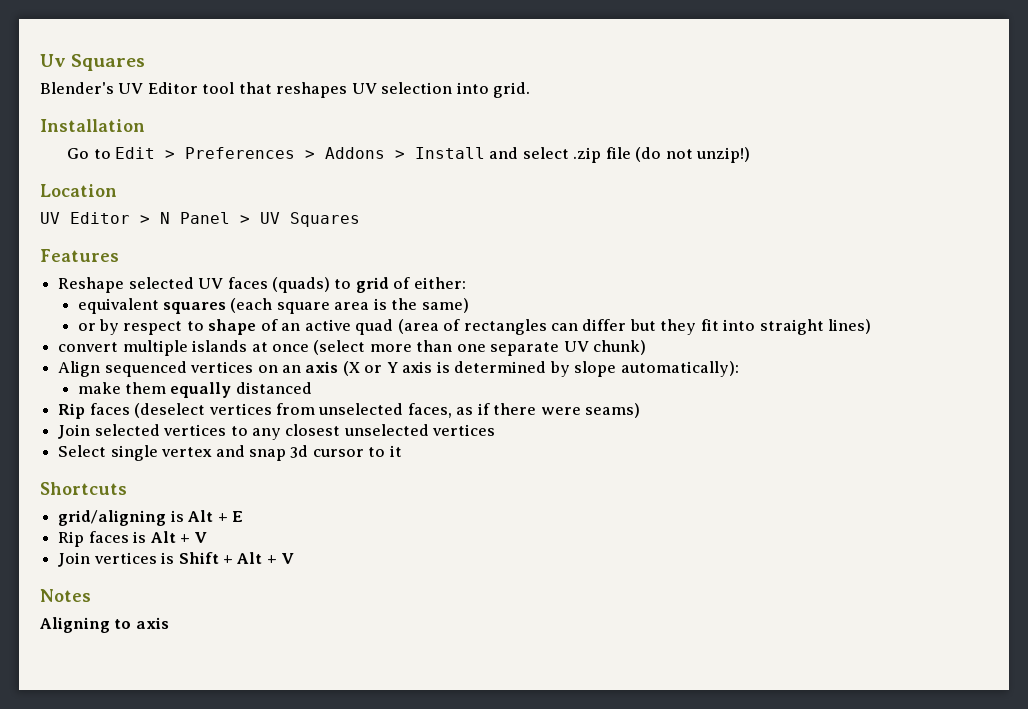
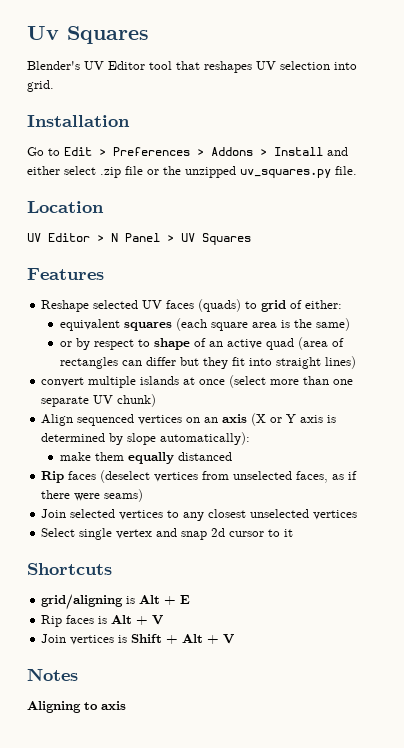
(519, 153) none -> [27,166,60,175] either
[635,147,751,163] (do not unzip!) -> [147,166,357,178] or the unzipped uv_squares.py file.
[290,445,309,458] 3d -> [211,528,226,537] 2d

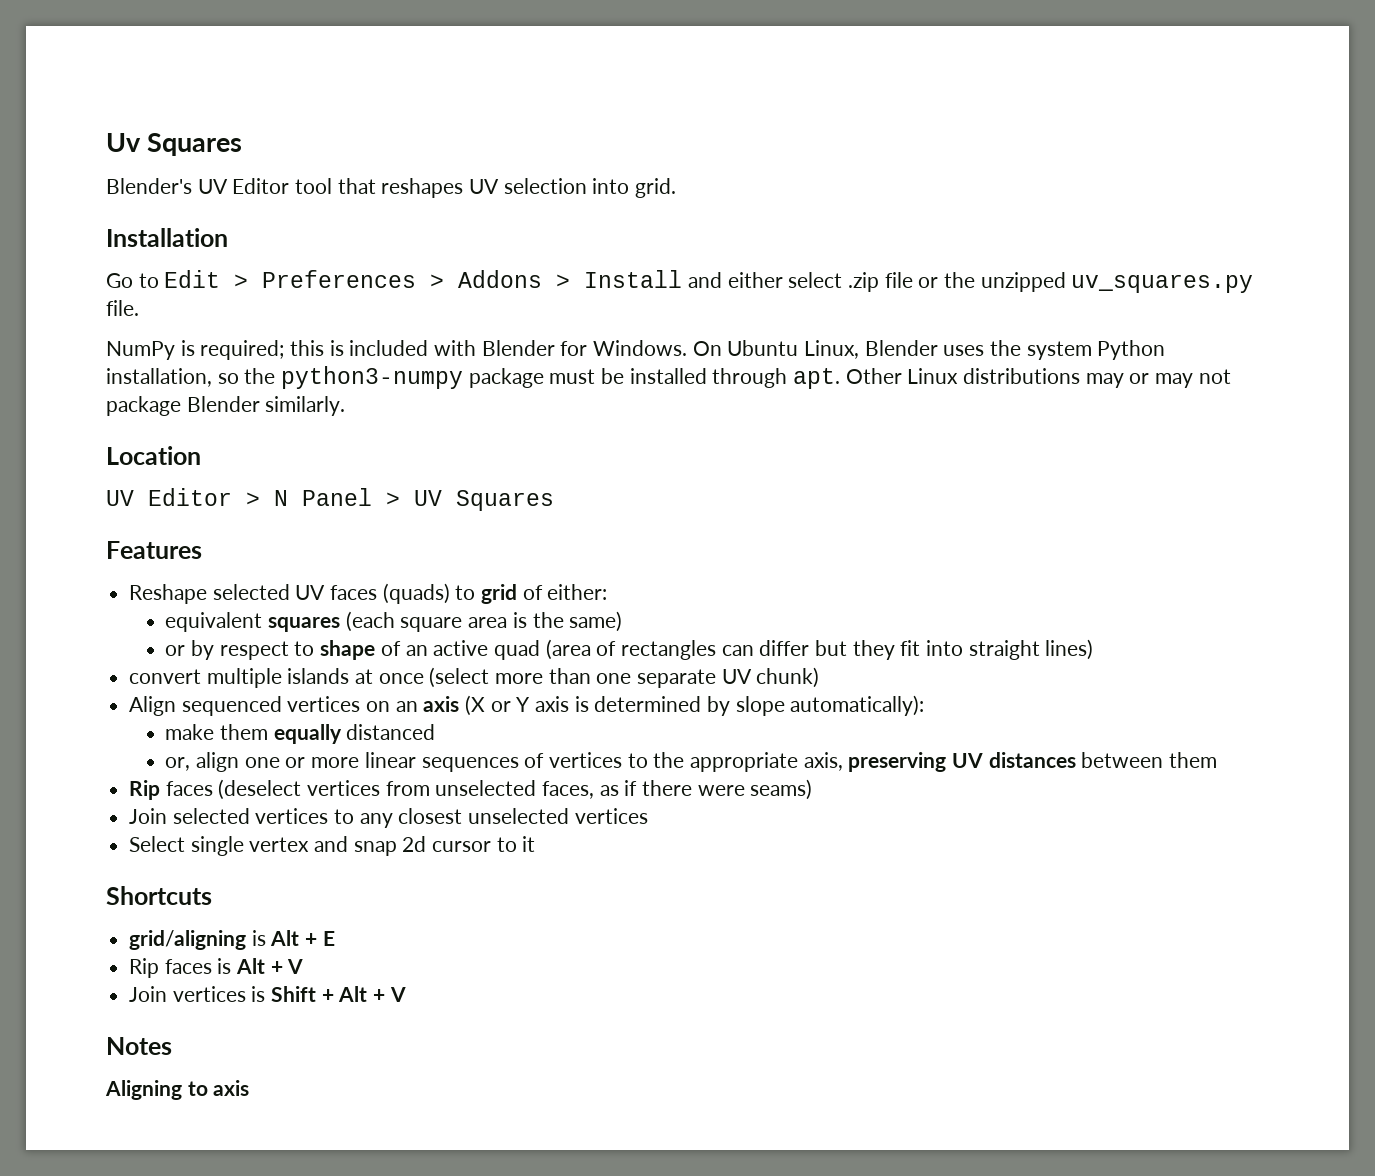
(357, 170) none -> [106,340,1166,360] [106,366,1231,389] [106,396,346,416] // NumPy is required; this is included with Blender for Windows. On Ubuntu Linux, Blender uses the system Python installation, so the python3-numpy package must be installed through apt. Other Linux distributions may or may not package Blender similarly.
(232, 456) none -> [165,752,1217,772] // or, align one or more linear sequences of vertices to the appropriate axis, preserving UV distances between them

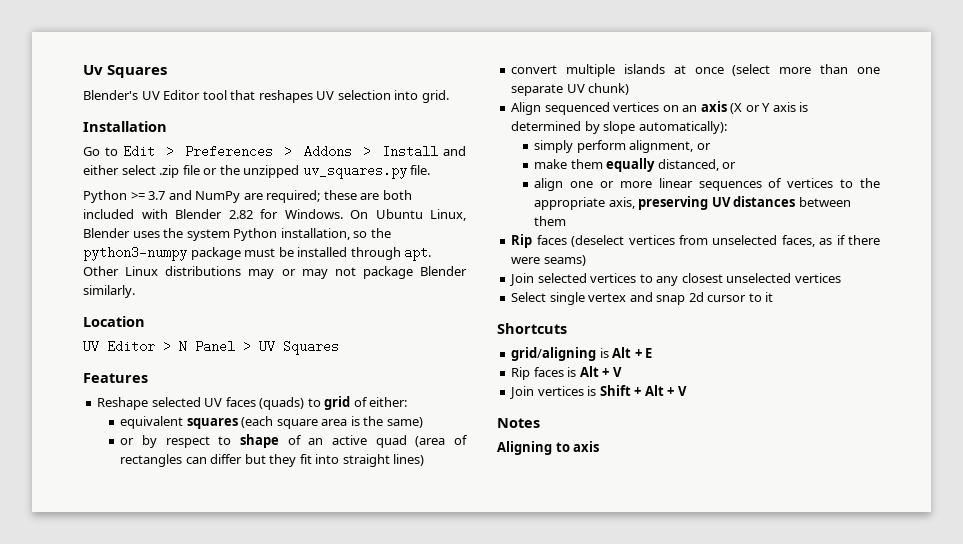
[106,340,344,360] NumPy is required; this is -> [83,190,412,203] Python >= 3.7 and NumPy are required; these are both
(555, 348) none -> [228,210,253,219] 2.82
(925, 705) none -> [534,140,711,153] // simply perform alignment, or
[346,724,436,740] [165,757,191,771] distanced // or, -> [657,159,737,171] distanced, or //

